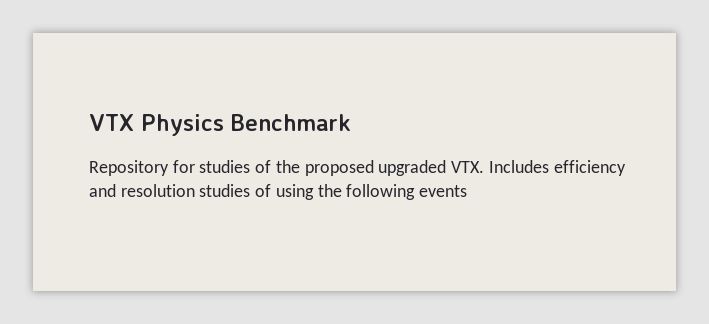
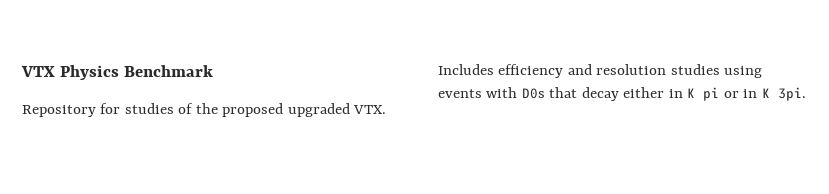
[255,184,468,200] of using the following events -> [724,66,763,78] [438,87,806,101] using events with D0s that decay either in K pi or in K 3pi.

